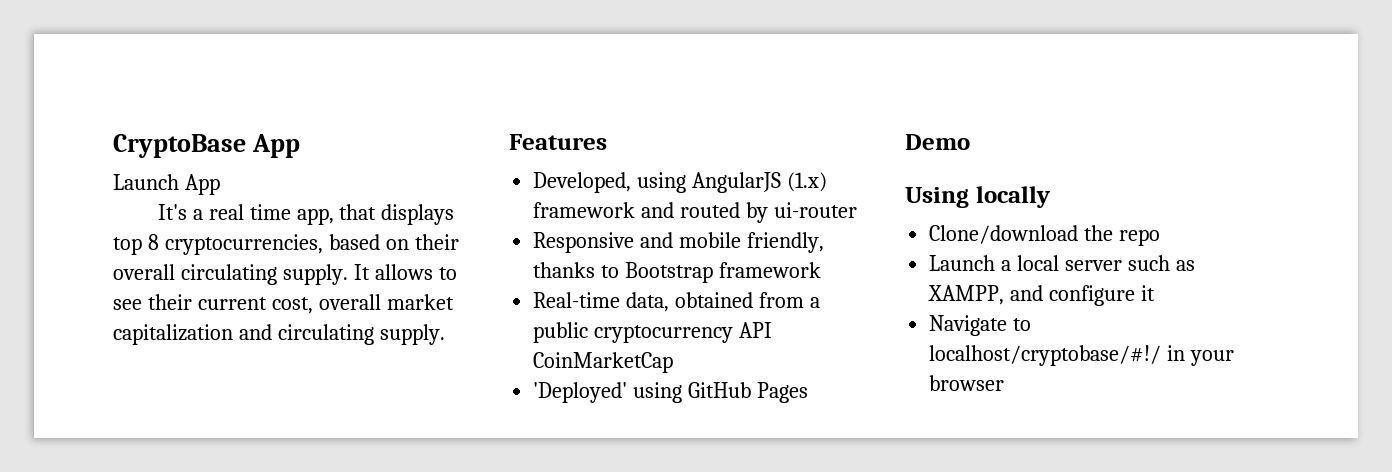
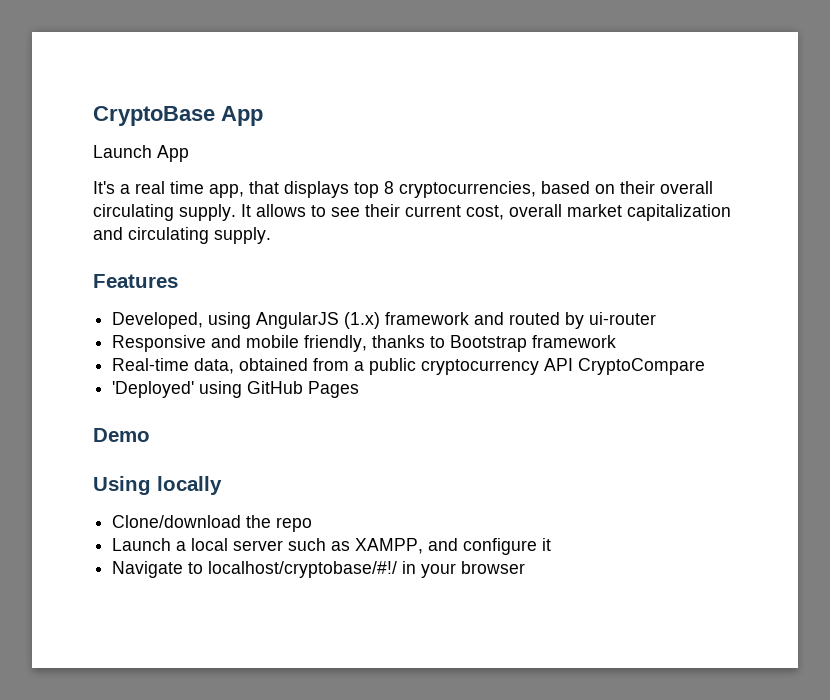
[533,352,674,373] CoinMarketCap -> [578,358,706,375] CryptoCompare

